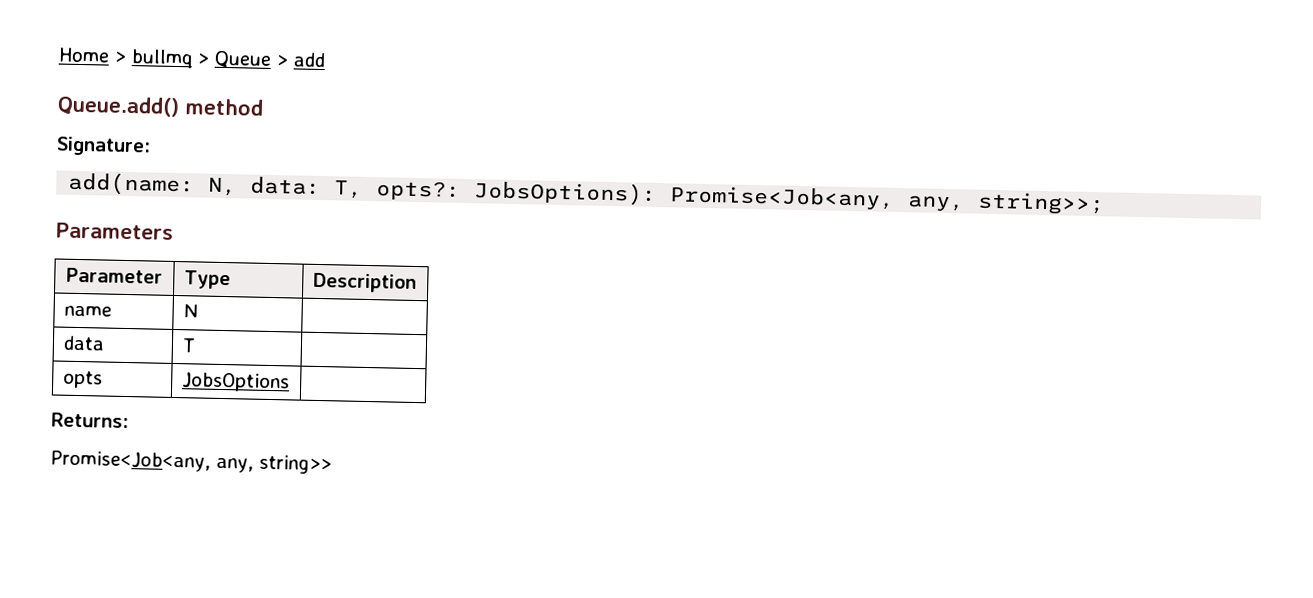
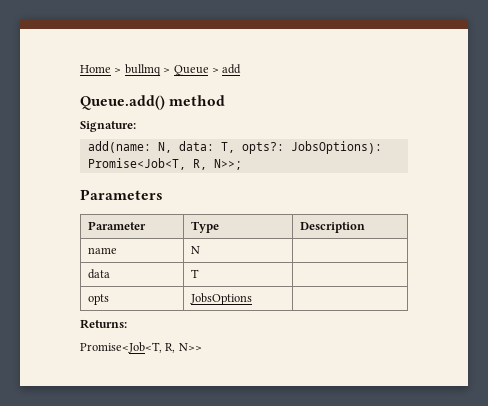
[669,185,1106,216] Promise<Job<any, any, string>>; -> [87,158,242,170] Promise<Job<T, R, N>>;
[50,450,332,475] Promise<Job<any, any, string>> -> [80,342,202,353] Promise<Job<T, R, N>>

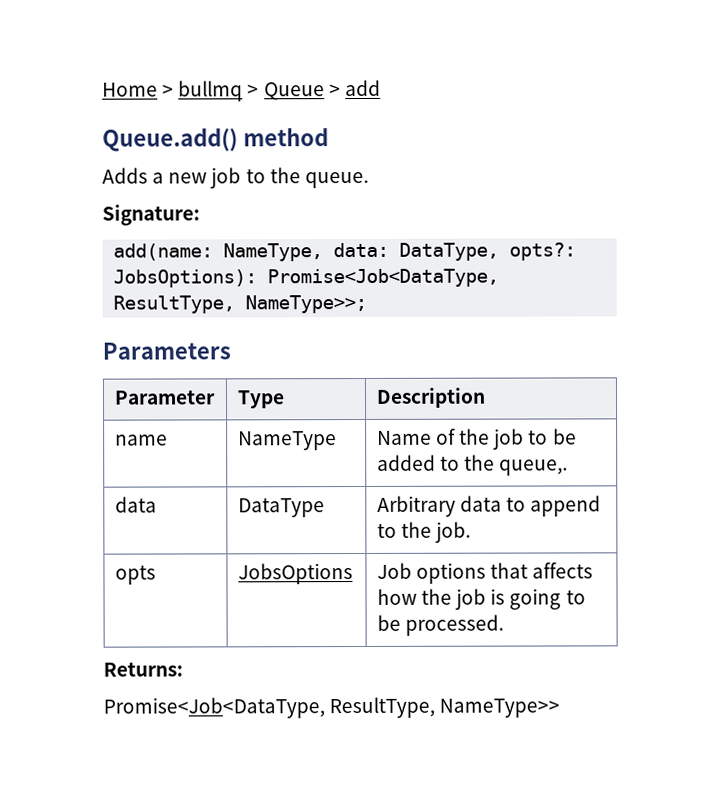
[80,121,136,132] [87,141,382,154] [87,158,242,170] Signature: // add(name: N, data: T, opts?: JobsOptions): Promise<Job<T, R, N>>; -> [102,167,369,189] [102,204,200,226] [113,242,577,262] [113,268,500,288] [113,294,368,314] Adds a new job to the queue. // Signature: // add(name: NameType, data: DataType, opts?: JobsOptions): Promise<Job<DataType, ResultType, NameType>>;
[190,246,200,254] [87,269,110,279] [190,269,199,278] [87,294,109,305] [189,293,252,305] [80,319,127,329] [80,342,202,353] N | // data | T | // opts | JobsOptions | // Returns: // Promise<Job<T, R, N>> -> [237,431,337,451] [376,428,577,450] [376,454,569,476] [114,496,157,513] [237,498,325,518] [376,495,602,517] [376,521,472,543] [114,565,156,585] [237,563,353,585] [376,562,594,584] [376,588,586,610] [376,614,505,636] [103,662,183,677] [103,696,561,719] NameType | Name of the job to be added to the queue,. // data | DataType | Arbitrary data to append to the job. // opts | JobsOptions | Job options that affects how the job is going to be processed. // Returns: // Promise<Job<DataType, ResultType, NameType>>

